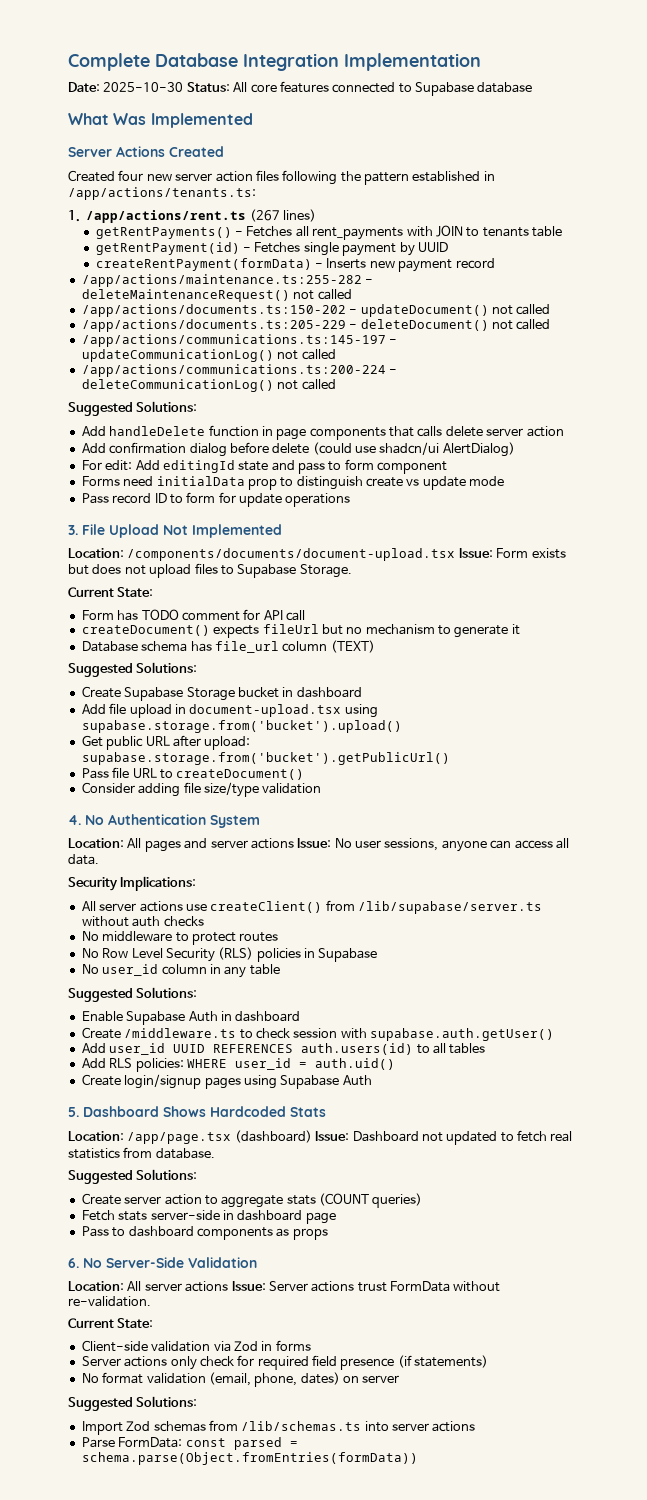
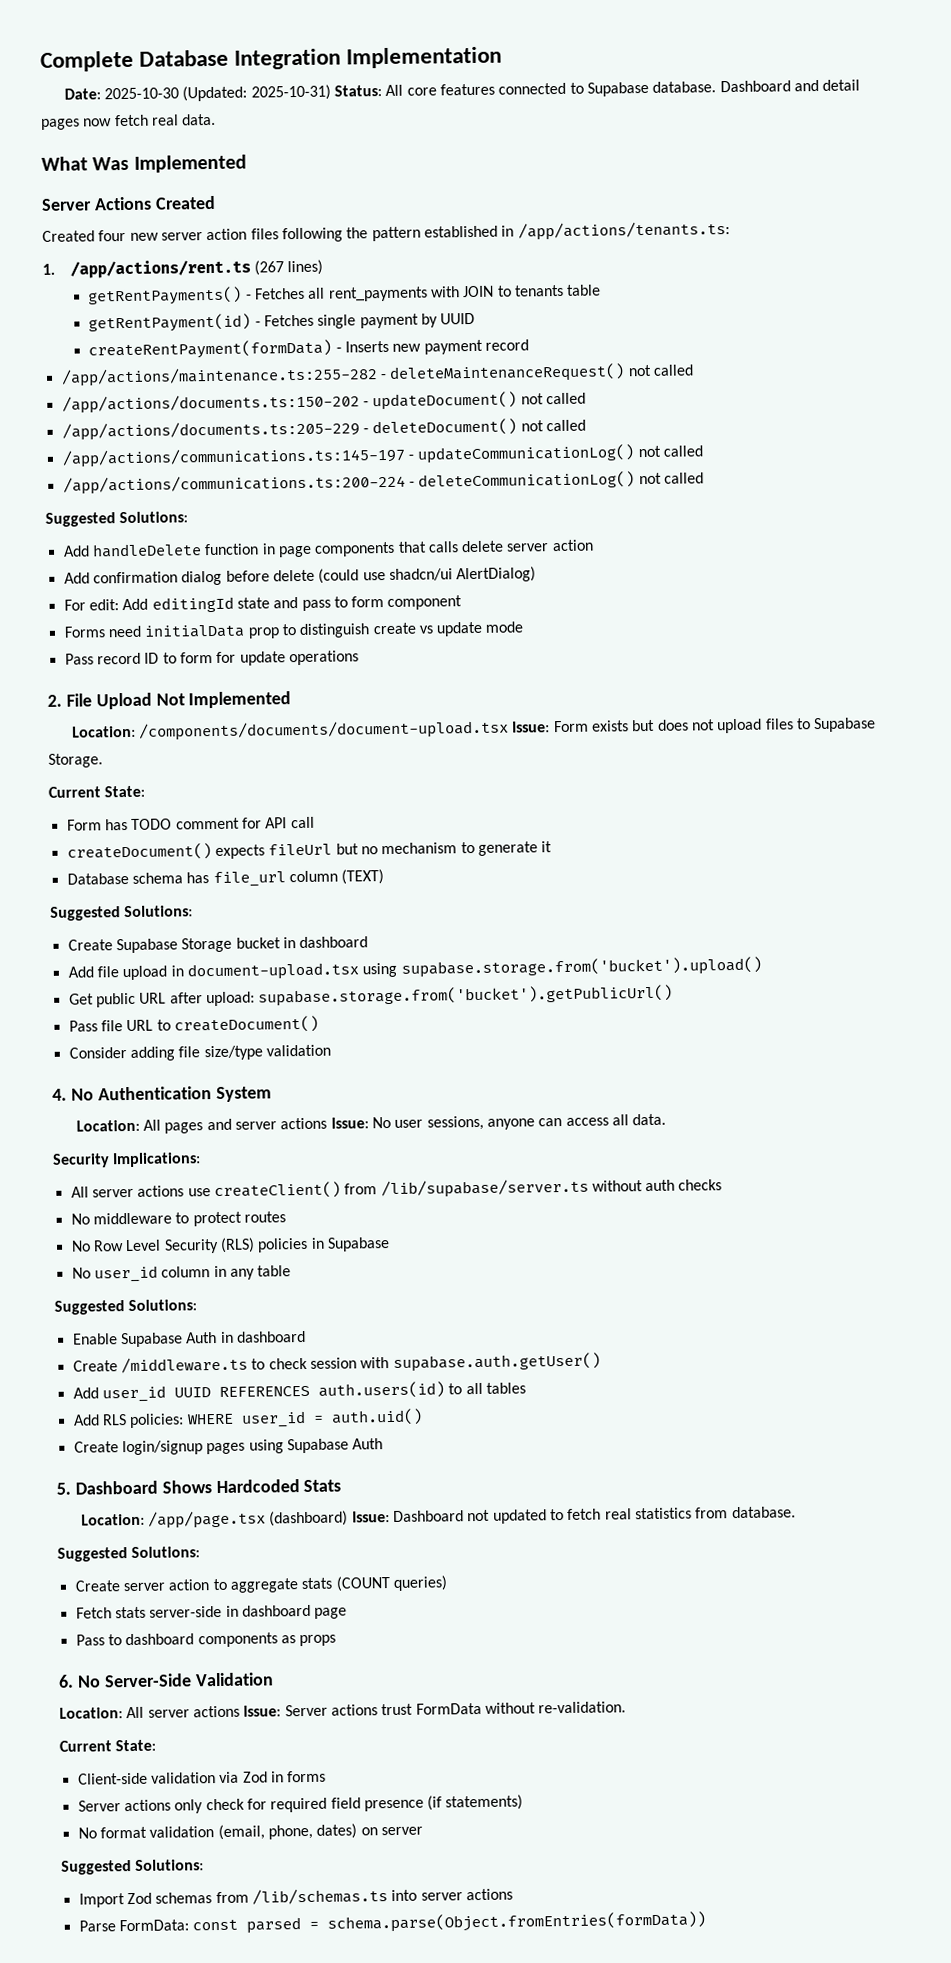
(184, 87) none -> [182,84,331,102] (Updated: 2025-10-31)
[477,82,533,93] database -> [652,79,861,93] [41,113,217,130] database. Dashboard and detail pages now fetch real data.
[68,525,78,535] 3. -> [47,694,62,707] 2.

